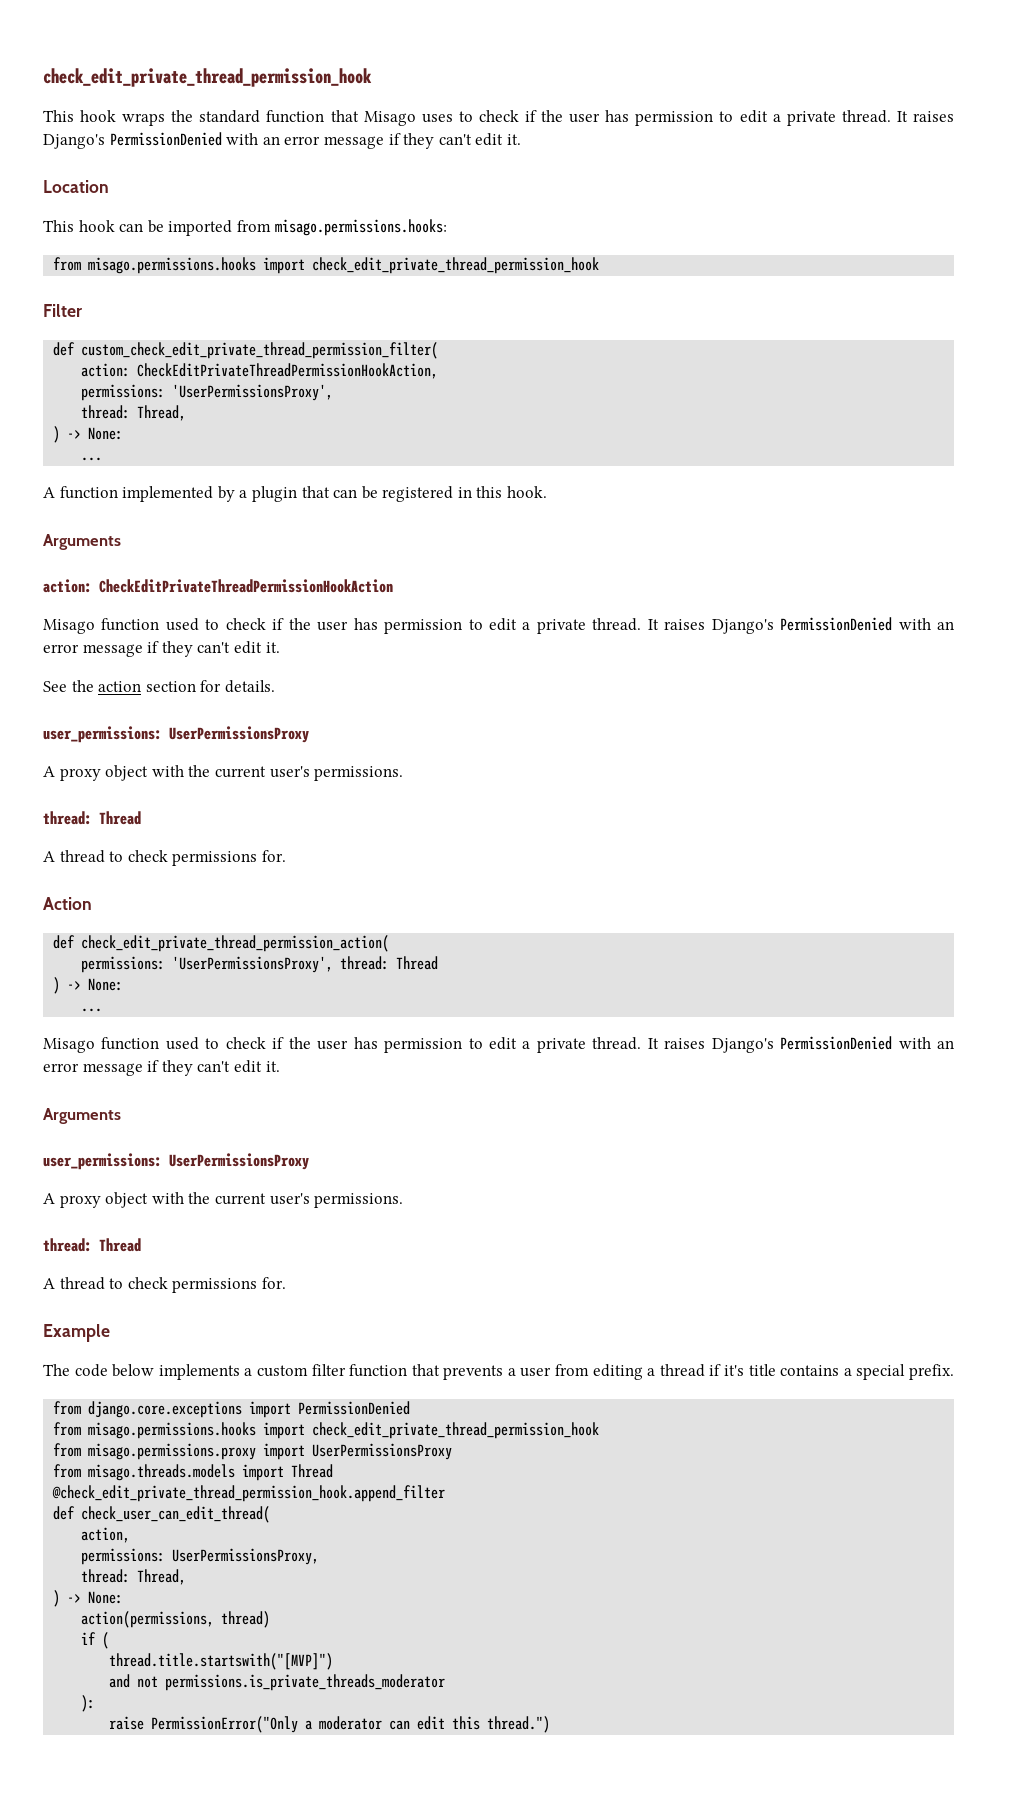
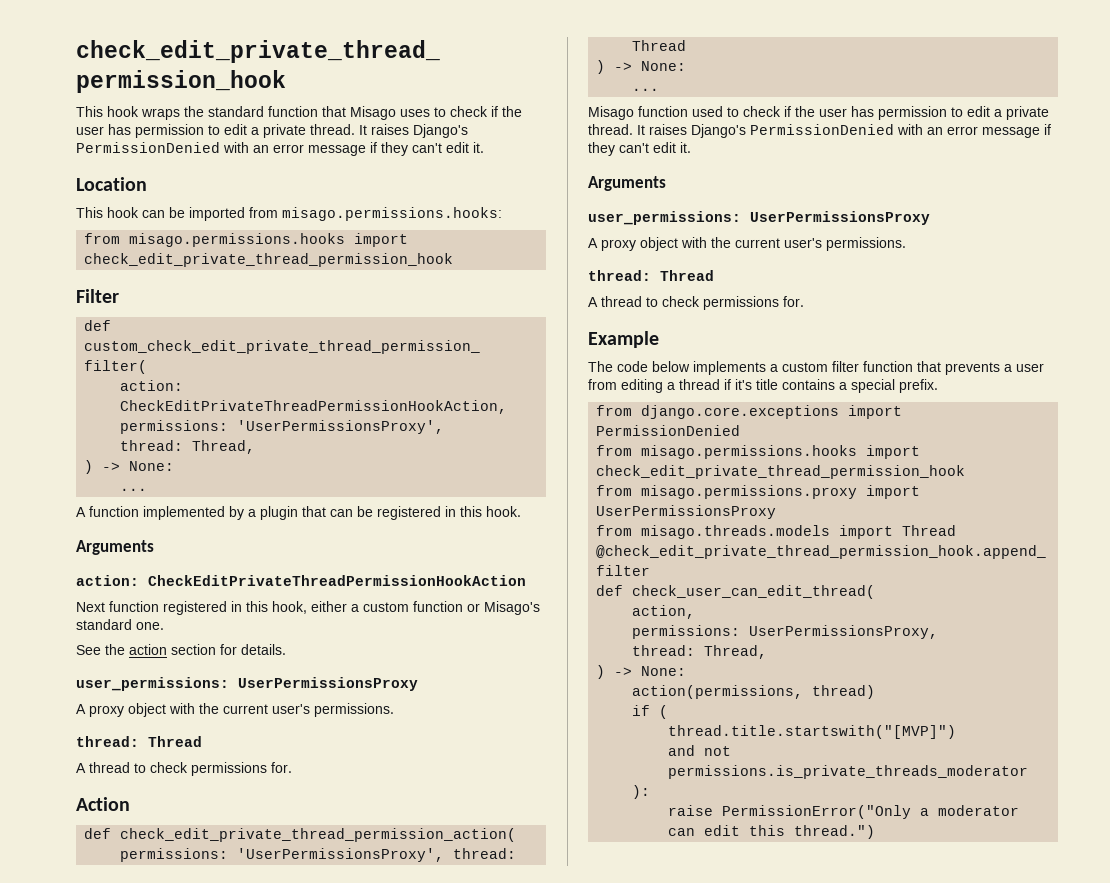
[43,617,955,634] [43,641,280,657] Misago function used to check if the user has permission to edit a private thread. It raises Django's PermissionDenied with an error message if they can't edit it. -> [76,601,540,615] [76,619,164,630] Next function registered in this hook, either a custom function or Misago's standard one.

